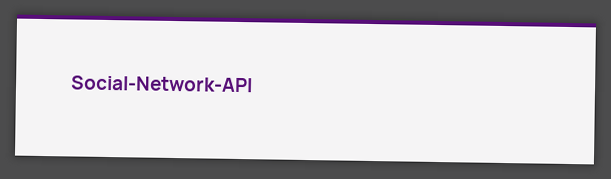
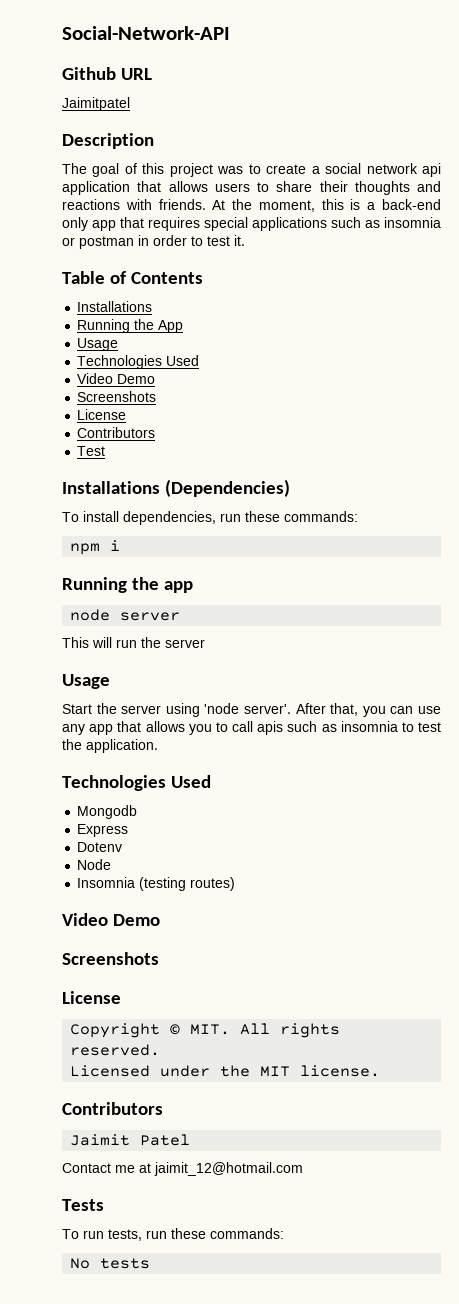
(253, 84) none -> [62,67,152,80] [62,97,130,111] [62,133,154,149] [62,163,441,177] [62,181,441,195] [62,199,441,212] [62,217,441,231] [62,235,245,249] [62,271,203,284] [77,301,153,312] [77,319,184,333] [77,338,119,351] [77,355,200,369] [77,373,156,384] [77,391,157,402] [77,409,127,420] [77,427,156,438] [77,446,106,456] [62,479,290,497] [62,511,358,525] [70,540,121,555] [62,577,193,593] [70,609,181,621] [62,637,205,648] [62,674,110,689] [62,703,442,717] [62,721,442,735] [62,739,158,753] [62,775,211,791] [77,805,138,819] [77,824,129,837] [77,842,123,852] [77,859,112,870] [77,877,236,891] [62,913,160,926] [62,952,159,965] [62,991,121,1004] [70,1023,341,1038] [70,1044,161,1056] [70,1065,381,1077] [62,1102,163,1115] [70,1134,191,1146] [62,1162,303,1176] [62,1199,104,1211] [62,1228,284,1241] [70,1258,151,1269] // Github URL // Jaimitpatel // Description // The goal of this project was to create a social network api application that allows users to share their thoughts and reactions with friends. At the moment, this is a back-end only app that requires special applications such as insomnia or postman in order to test it. // Table of Contents // Installations // Running the App // Usage // Technologies Used // Video Demo // Screenshots // License // Contributors // Test // Installations (Dependencies) // To install dependencies, run these commands: // npm i // Running the app // node server // This will run the server // Usage // Start the server using 'node server'. After that, you can use any app that allows you to call apis such as insomnia to test the application. // Technologies Used // Mongodb // Express // Dotenv // Node // Insomnia (testing routes) // Video Demo // Screenshots // License // Copyright © MIT. All rights reserved. // Licensed under the MIT license. // Contributors // Jaimit Patel // Contact me at jaimit_12@hotmail.com // Tests // To run tests, run these commands: // No tests

